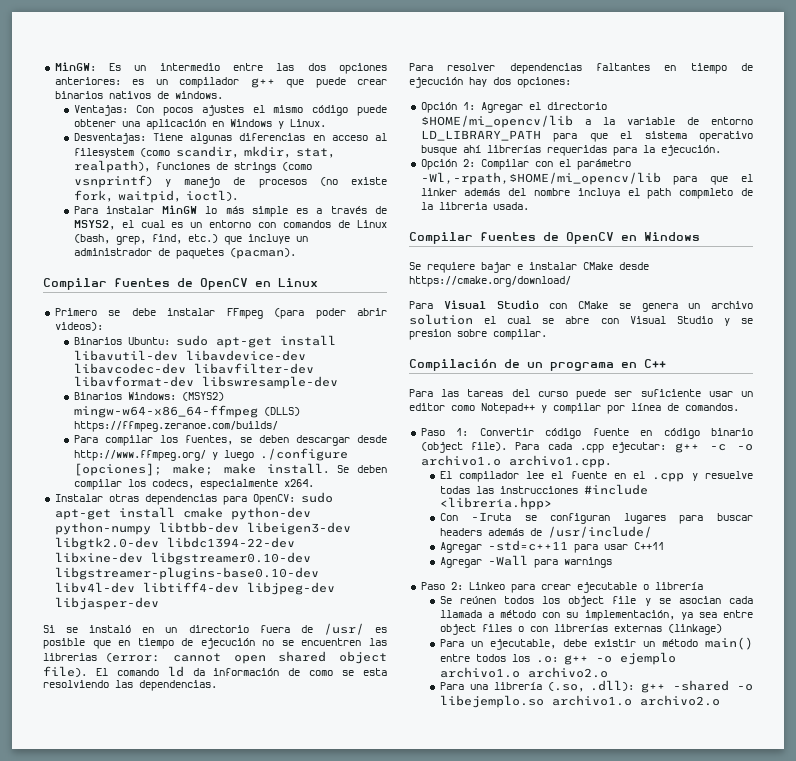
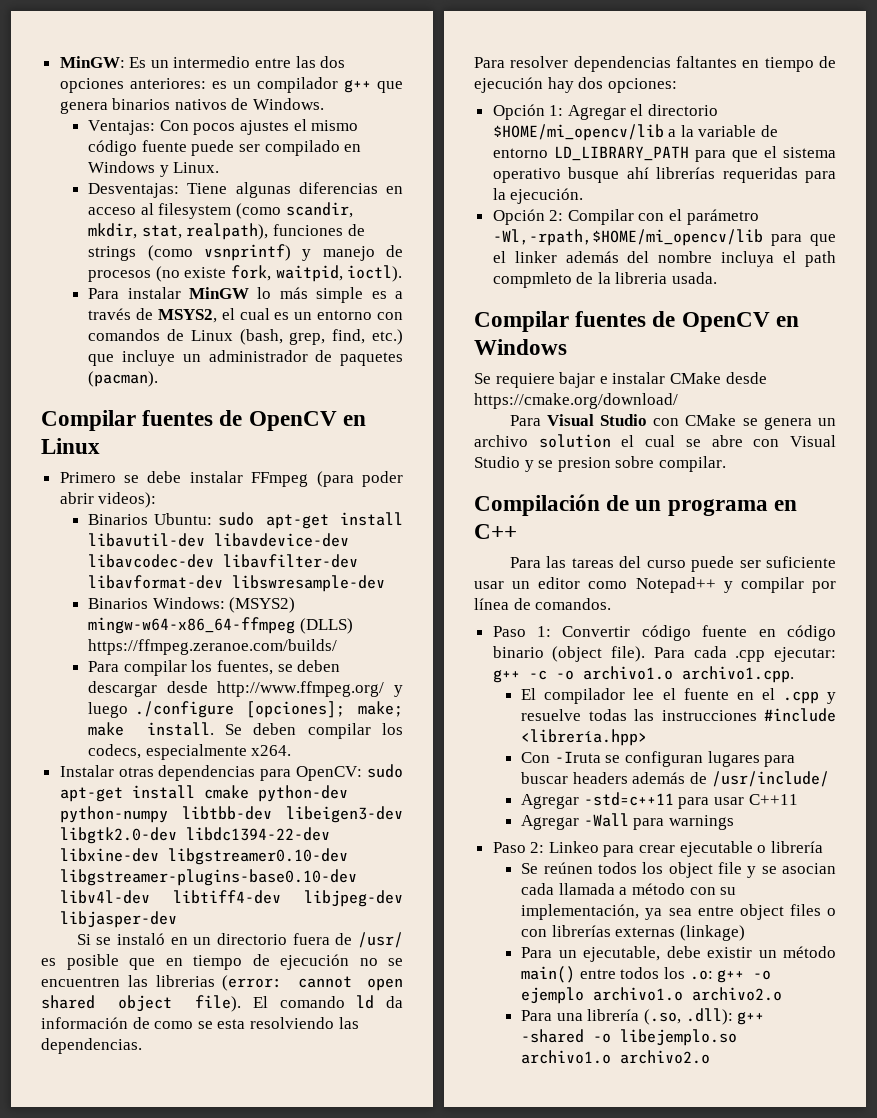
[315,77,387,88] puede crear -> [59,101,108,114] genera
[174,91,223,99] windows. -> [253,98,325,110] Windows.
[357,105,387,116] [73,119,206,130] puede obtener una aplicación -> [141,140,340,156] fuente puede ser compilado

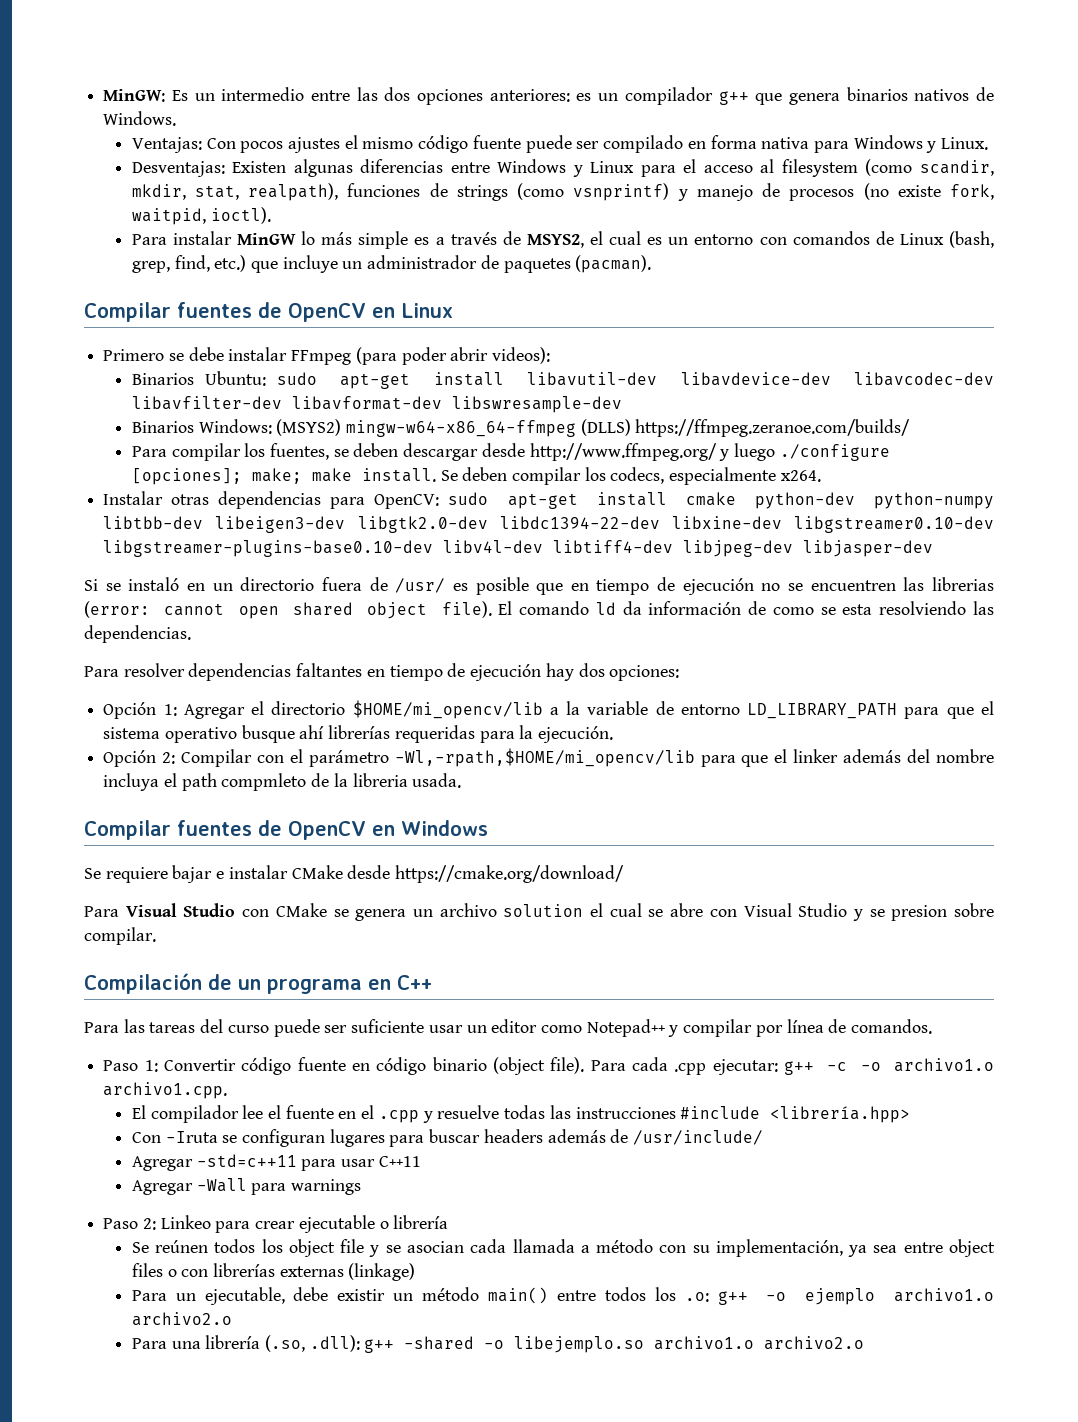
(362, 148) none -> [710,135,849,153] forma nativa para
[187,183,228,194] Tiene -> [232,161,287,173] Existen
[385,186,403,194] en -> [450,159,697,177] entre Windows y Linux para el

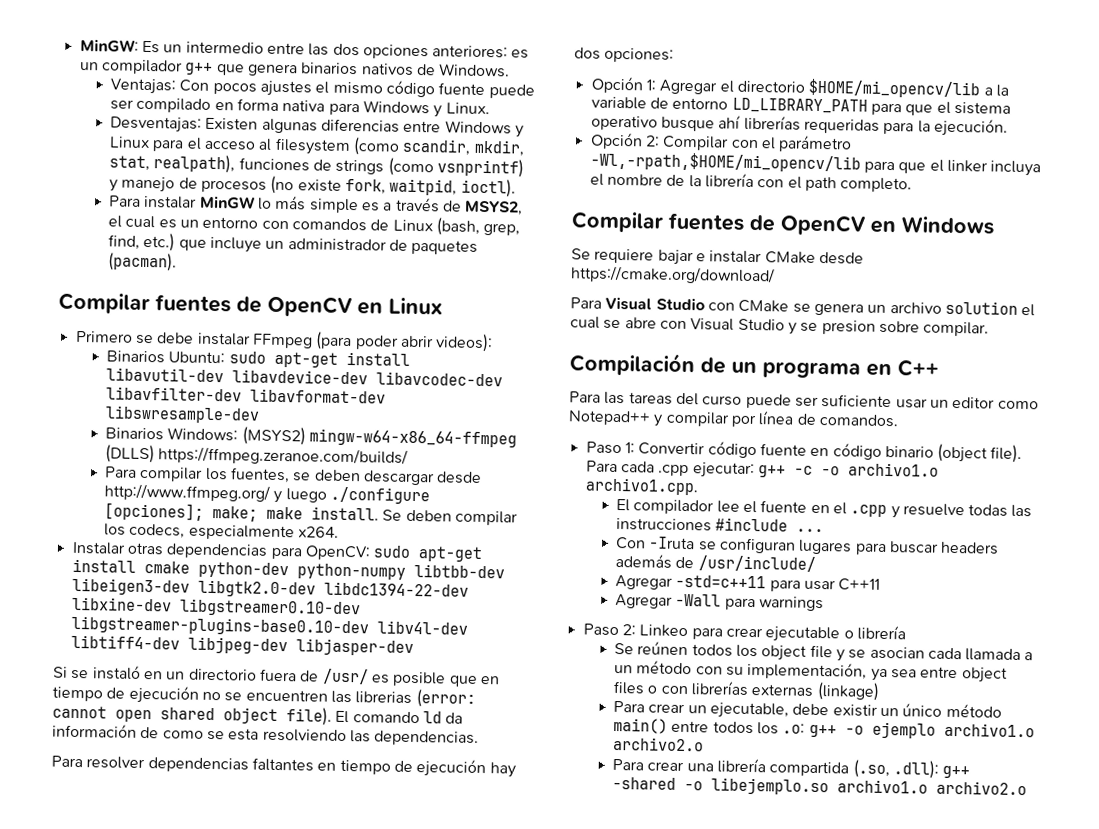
[843,749,995,763] [103,773,462,791] además del nombre incluya el path compmleto de la libreria usada. -> [990,160,1042,177] [589,173,913,193] incluya el nombre de la librería con el path completo.
[770,1106,911,1123] <librería.hpp> -> [796,528,825,533] ...
(590, 1249) none -> [613,664,633,674] un
(167, 1295) none -> [648,703,686,714] crear
(414, 1297) none -> [902,703,943,717] único
(167, 1343) none -> [647,761,685,772] crear
(261, 1342) none -> [769,761,850,777] compartida

